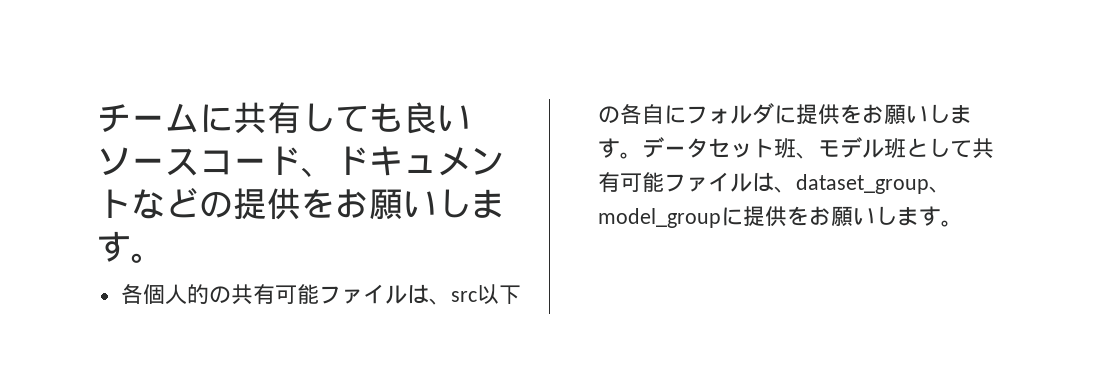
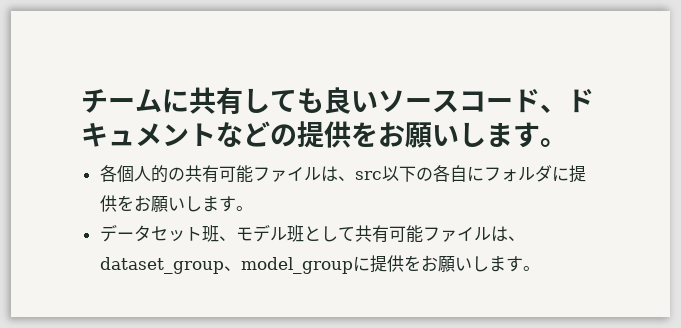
(642, 155) none -> (253, 208) //

